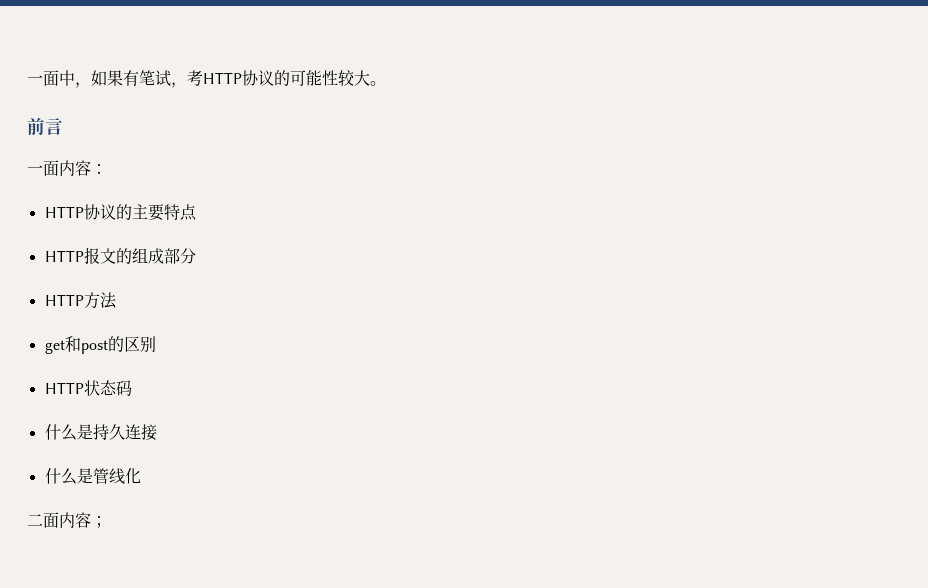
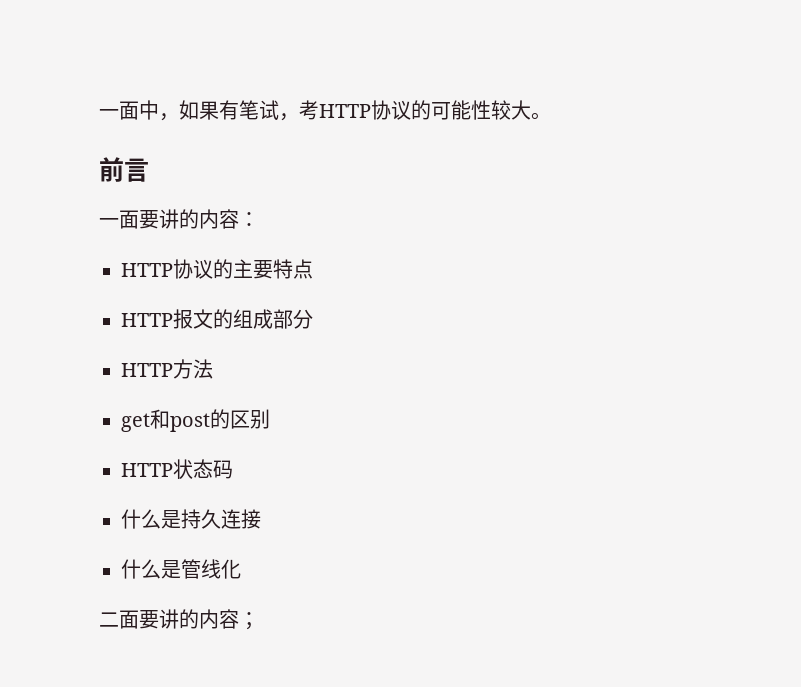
(59, 168) none -> [139,209,199,229] 要讲的
(59, 520) none -> [139,609,199,629] 要讲的

